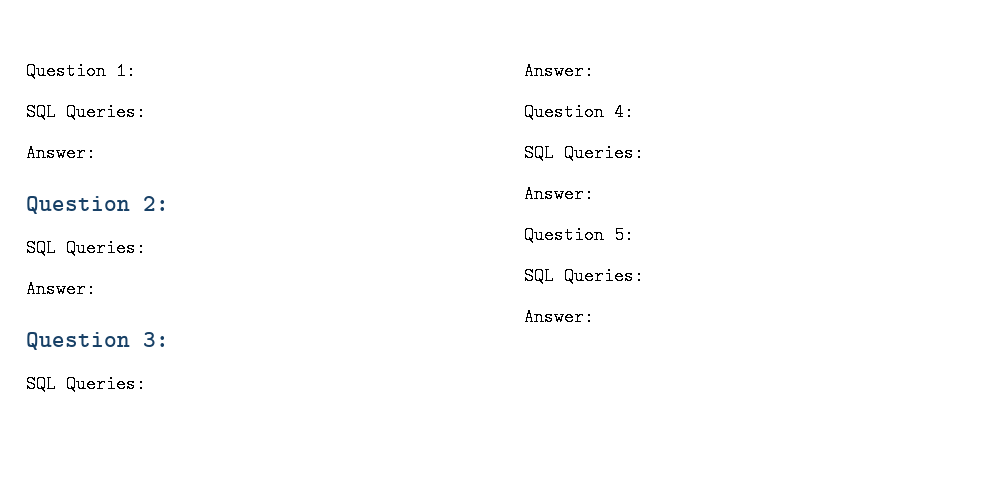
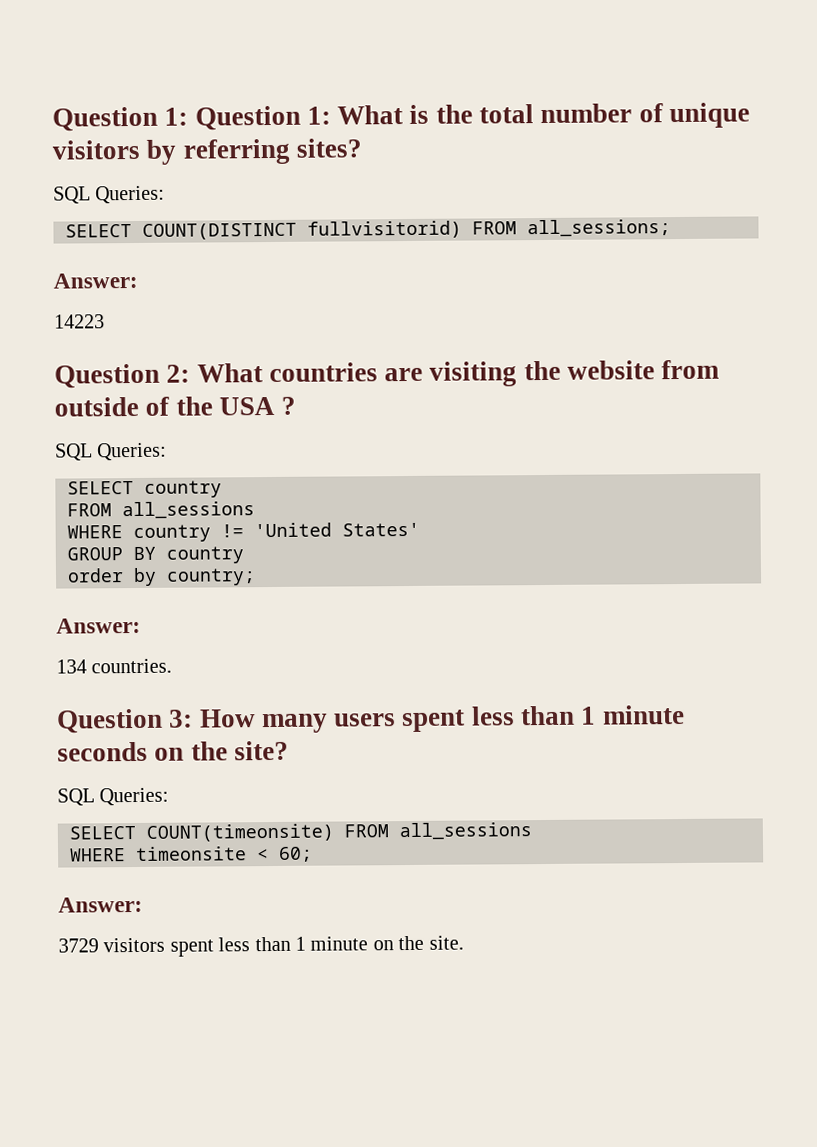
[26,62,136,80] [26,103,146,121] [26,144,96,162] Question 1: // SQL Queries: // Answer: -> [52,102,750,132] [52,138,362,165] [53,185,166,204] [65,219,671,240] [53,272,138,289] [54,314,105,329] Question 1: Question 1: What is the total number of unique visitors by referring sites? // SQL Queries: // SELECT COUNT(DISTINCT fullvisitorid) FROM all_sessions; // Answer: // 14223
[26,239,146,257] [26,280,96,298] // SQL Queries: // Answer: -> [196,359,721,387] [54,396,297,417] [55,442,168,461] [67,480,222,498] [67,501,255,520] [67,522,420,543] [67,546,244,564] [67,567,256,587] [56,617,141,634] [56,658,173,674] What countries are visiting the website from outside of the USA ? // SQL Queries: // SELECT country // FROM all_sessions // WHERE country != 'United States' // GROUP BY country // order by country; // Answer: // 134 countries.
[26,375,146,393] [524,62,594,80] [524,103,634,121] [524,144,644,162] [524,185,594,203] [524,226,634,244] [524,267,644,285] [524,308,594,326] // SQL Queries: // Answer: // Question 4: // SQL Queries: // Answer: // Question 5: // SQL Queries: // Answer: -> [198,704,685,734] [57,740,289,762] [57,787,170,806] [69,822,532,842] [70,846,313,862] [58,896,143,913] [58,935,464,957] How many users spent less than 1 minute seconds on the site? // SQL Queries: // SELECT COUNT(timeonsite) FROM all_sessions // WHERE timeonsite < 60; // Answer: // 3729 visitors spent less than 1 minute on the site.

